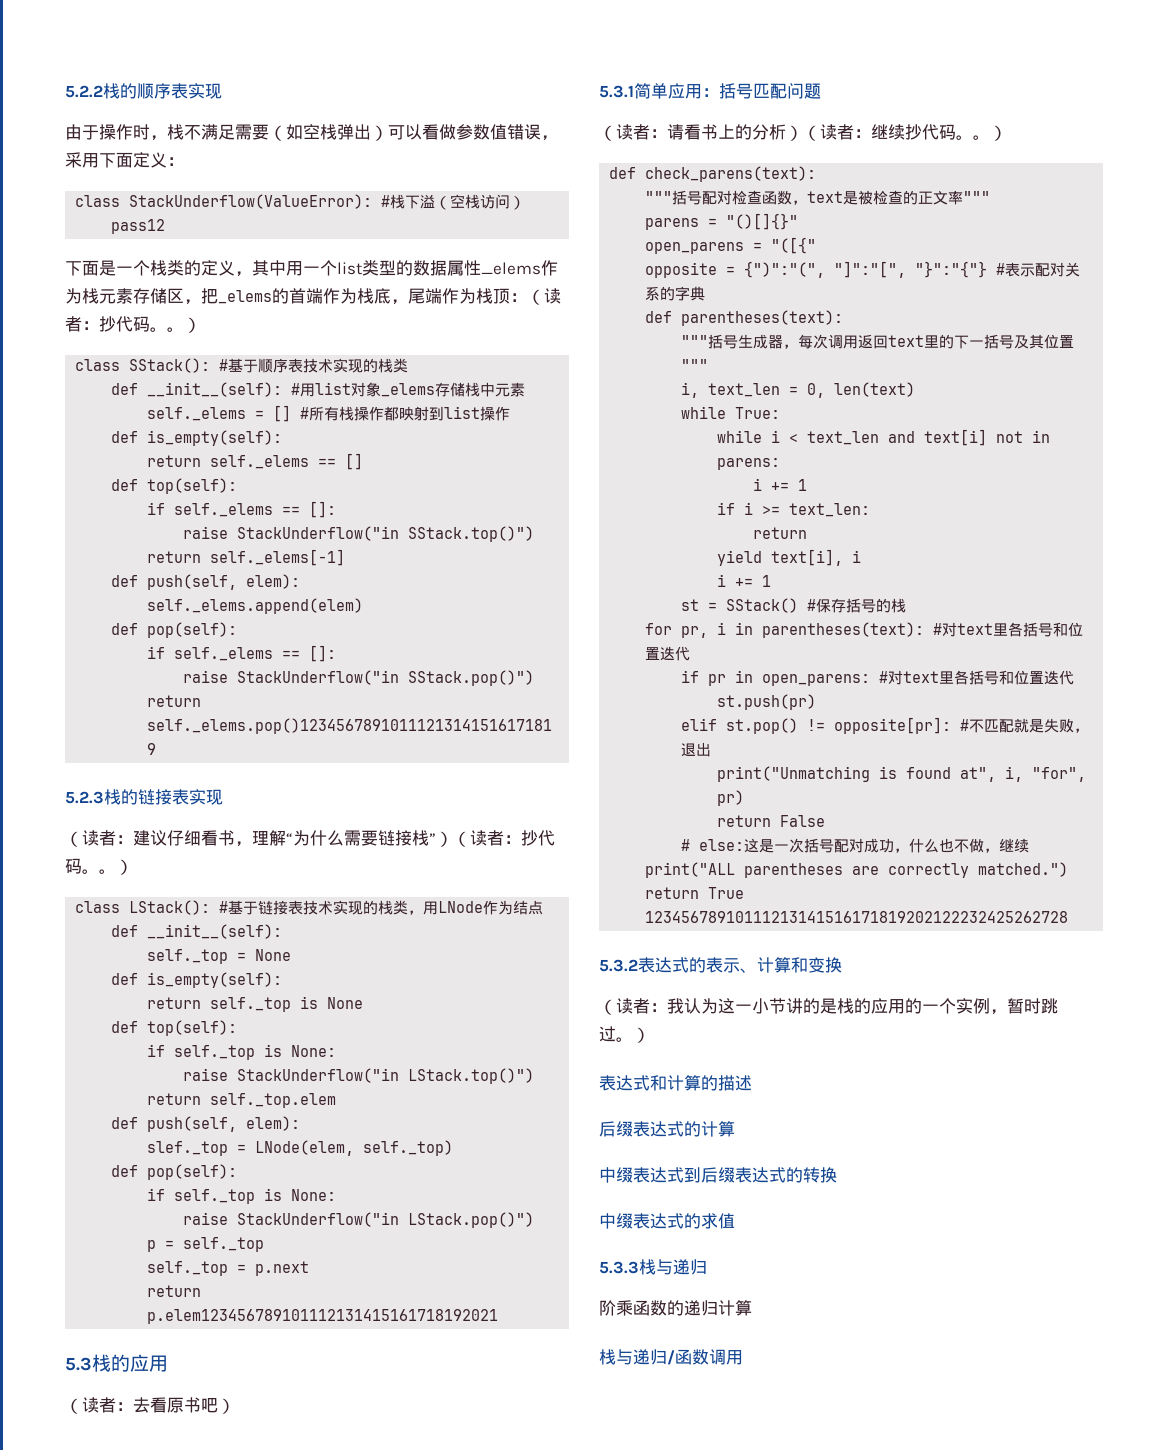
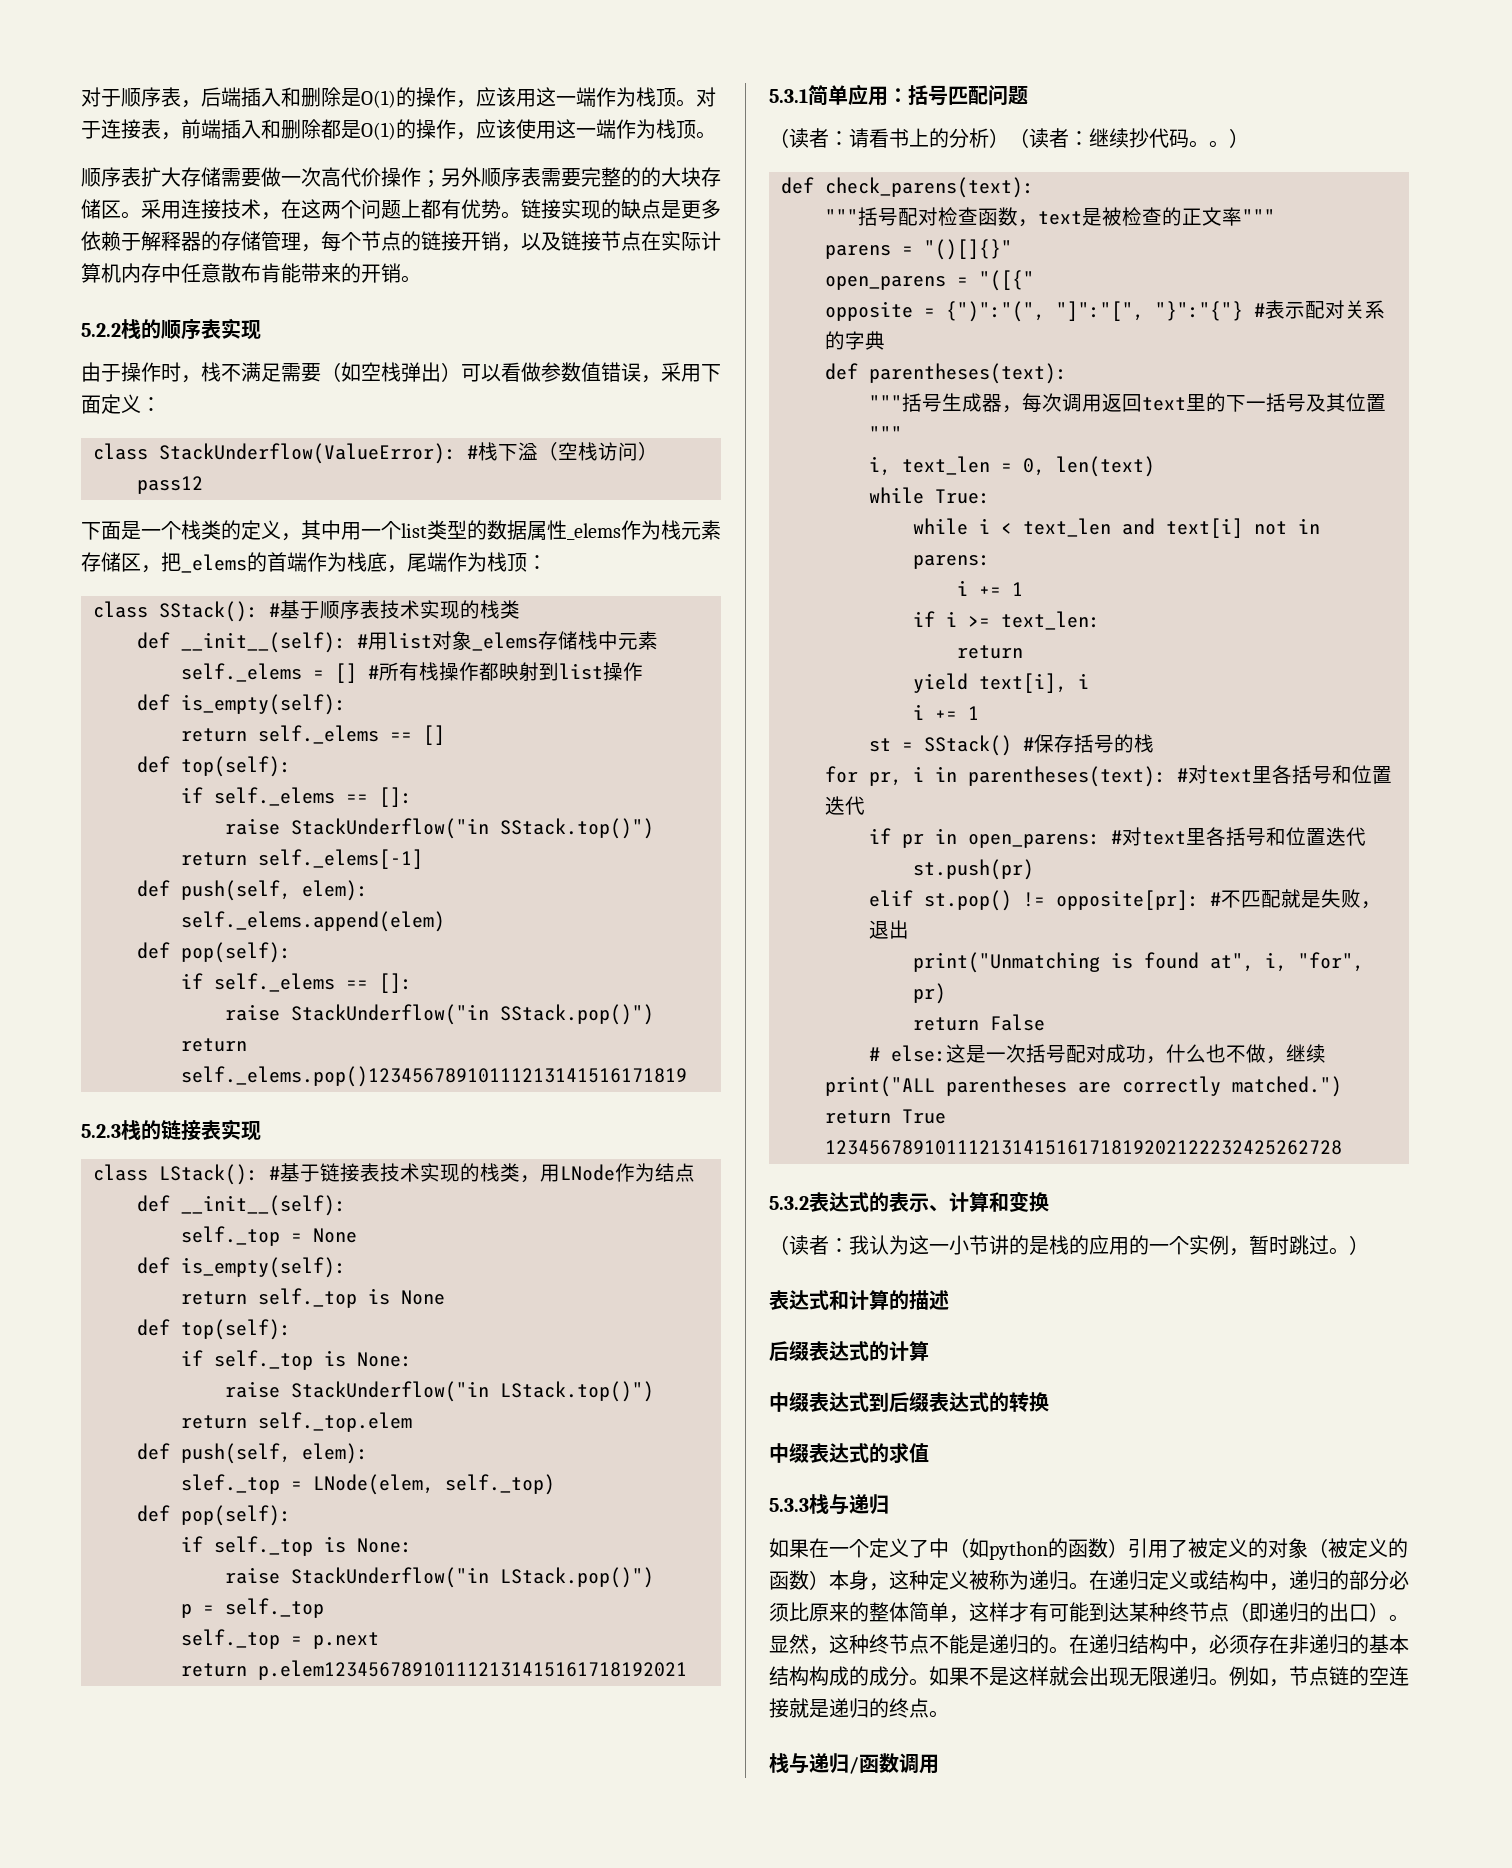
(65, 91) none -> [81,87,716,108] [81,119,716,140] [81,167,721,188] [81,199,721,220] [81,231,721,252] [81,263,421,283] 对于顺序表，后端插入和删除是O(1)的操作，应该用这一端作为栈顶。对于连接表，前端插入和删除都是O(1)的操作，应该使用这一端作为栈顶。 // 顺序表扩大存储需要做一次高代价操作；另外顺序表需要完整的的大块存储区。采用连接技术，在这两个问题上都有优势。链接实现的缺点是更多依赖于解释器的存储管理，每个节点的链接开销，以及链接节点在实际计算机内存中任意散布肯能带来的开销。 //
[527,288,561,305] [65,316,201,333] （读者：抄代码。。） -> (547, 562) none
[65,830,555,847] [65,858,133,875] // （读者：建议仔细看书，理解“为什么需要链接栈”）（读者：抄代码。。） -> (261, 1131) none
[65,1354,168,1372] [65,1397,235,1414] // 5.3栈的应用 // （读者：去看原书吧） -> (687, 1670) none
[599,1300,752,1316] 阶乘函数的递归计算 -> [769,1538,1408,1560] [769,1570,1409,1591] [769,1602,1409,1623] [769,1634,1409,1655] [769,1666,1409,1687] [769,1698,949,1718] 如果在一个定义了中（如python的函数）引用了被定义的对象（被定义的函数）本身，这种定义被称为递归。在递归定义或结构中，递归的部分必须比原来的整体简单，这样才有可能到达某种终节点（即递归的出口）。显然，这种终节点不能是递归的。在递归结构中，必须存在非递归的基本结构构成的成分。如果不是这样就会出现无限递归。例如，节点链的空连接就是递归的终点。

